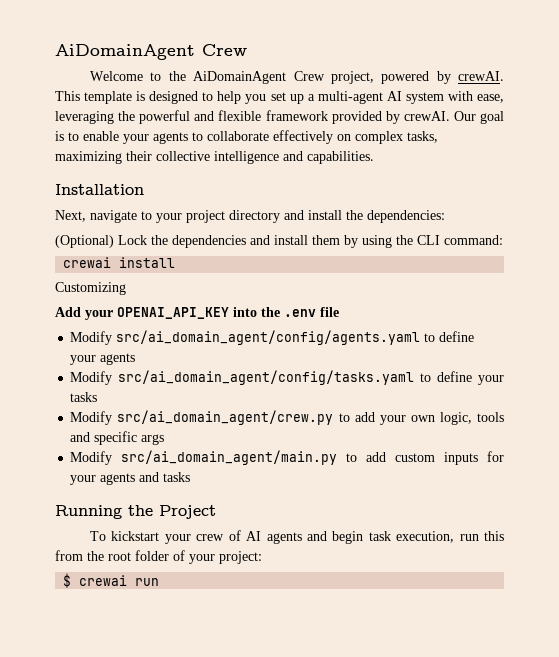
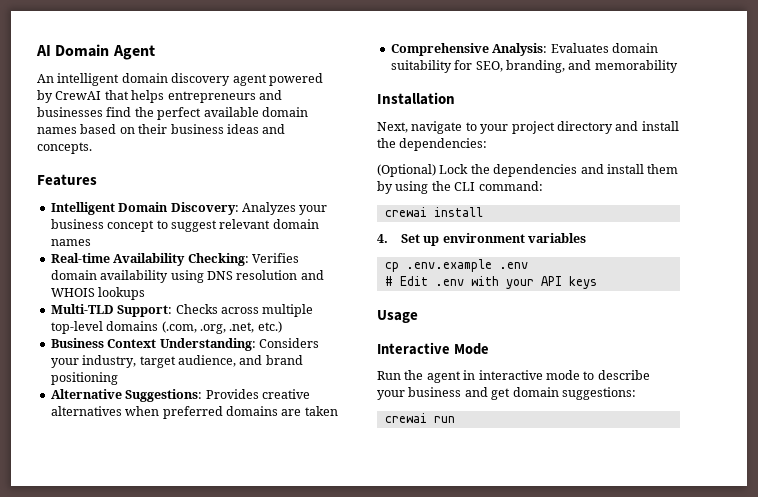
[55,44,247,60] [90,71,504,84] [55,91,504,104] [55,110,505,124] [55,130,438,144] [55,151,374,164] AiDomainAgent Crew // Welcome to the AiDomainAgent Crew project, powered by crewAI. This template is designed to help you set up a multi-agent AI system with ease, leveraging the powerful and flexible framework provided by crewAI. Our goal is to enable your agents to collaborate effectively on complex tasks, maximizing their collective intelligence and capabilities. -> [36,44,155,60] [37,73,323,86] [37,90,282,103] [37,107,308,120] [37,124,286,134] [37,142,92,154] [37,174,97,186] [50,202,328,215] [50,219,319,232] [50,239,91,246] [50,253,299,266] [50,270,324,283] [50,287,146,300] [50,304,314,317] [50,321,282,334] [50,338,319,351] [50,355,303,368] [50,372,118,385] [50,389,310,402] [50,406,338,419] [390,43,658,56] [390,60,678,73] AI Domain Agent // An intelligent domain discovery agent powered by CrewAI that helps entrepreneurs and businesses find the perfect available domain names based on their business ideas and concepts. // Features // Intelligent Domain Discovery: Analyzes your business concept to suggest relevant domain names // Real-time Availability Checking: Verifies domain availability using DNS resolution and WHOIS lookups // Multi-TLD Support: Checks across multiple top-level domains (.com, .org, .net, etc.) // Business Context Understanding: Considers your industry, target audience, and brand positioning // Alternative Suggestions: Provides creative alternatives when preferred domains are taken // Comprehensive Analysis: Evaluates domain suitability for SEO, branding, and memorability
[55,282,126,295] [55,307,339,320] [70,330,475,345] [70,353,136,365] [70,370,504,385] [70,392,98,402] [70,410,504,425] [70,431,165,445] [70,450,505,465] [70,472,191,485] [55,505,216,519] [90,530,505,544] [55,550,262,564] [63,573,72,588] Customizing // Add your OPENAI_API_KEY into the .env file // Modify src/ai_domain_agent/config/agents.yaml to define your agents // Modify src/ai_domain_agent/config/tasks.yaml to define your tasks // Modify src/ai_domain_agent/crew.py to add your own logic, tools and specific args // Modify src/ai_domain_agent/main.py to add custom inputs for your agents and tasks // Running the Project // To kickstart your crew of AI agents and begin task execution, run this from the root folder of your project: // $ -> [377,233,586,246] [384,259,528,272] [384,276,597,289] [377,310,418,323] [377,342,489,355] [377,370,650,383] [377,387,636,400] 4. Set up environment variables // cp .env.example .env // # Edit .env with your API keys // Usage // Interactive Mode // Run the agent in interactive mode to describe your business and get domain suggestions: //

